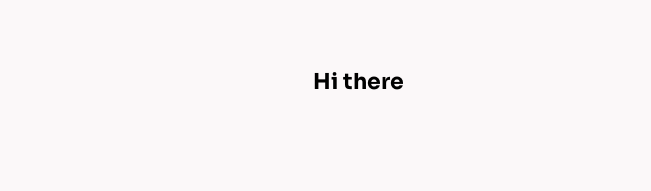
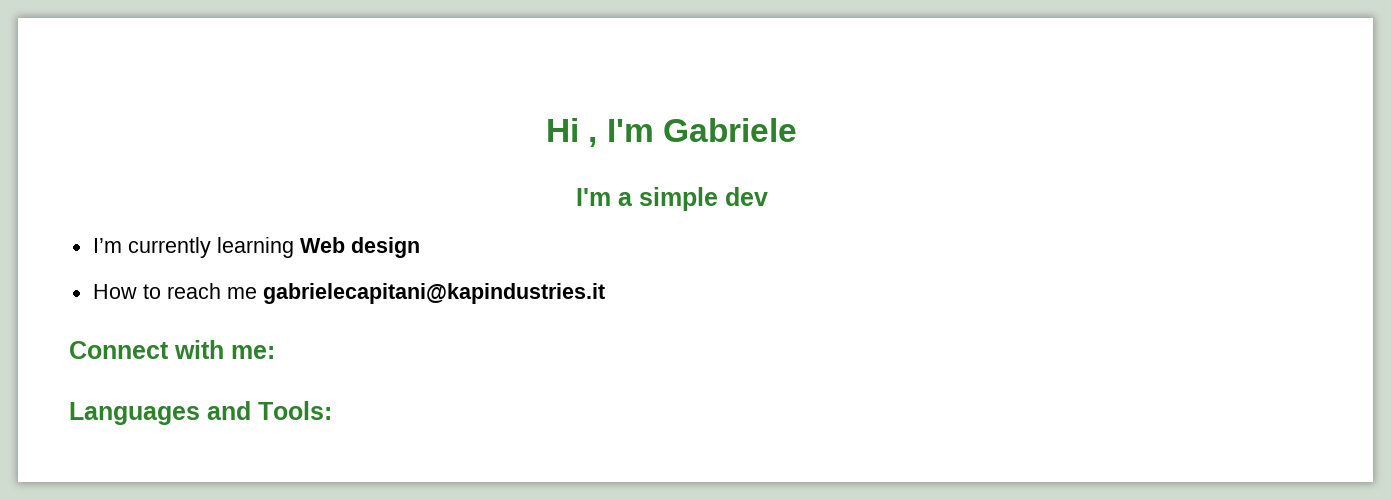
[343,72,405,90] there -> [588,118,797,147] [575,187,768,211] [92,237,420,258] [92,283,605,304] [69,340,275,359] [69,401,332,425] , I'm Gabriele // I'm a simple dev // I’m currently learning Web design // How to reach me gabrielecapitani@kapindustries.it // Connect with me: // Languages and Tools:

